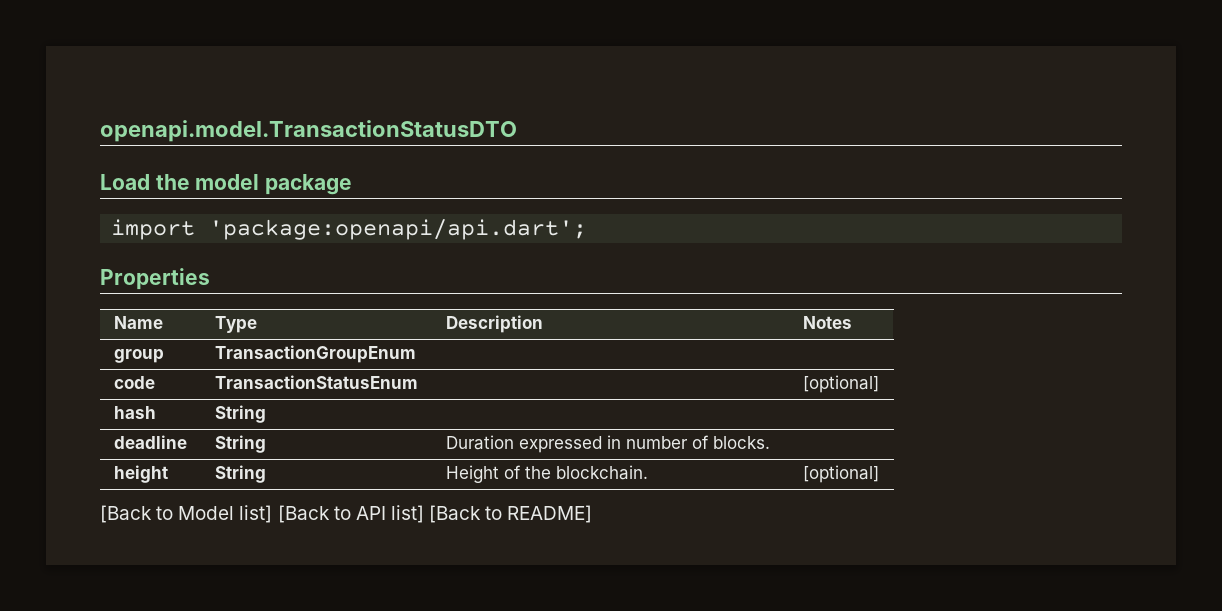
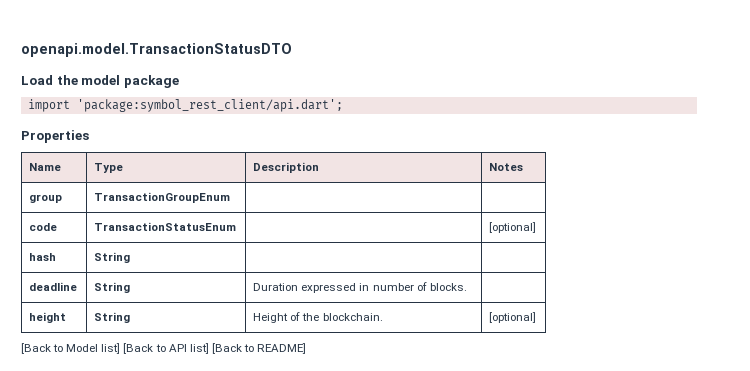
[209,219,588,240] 'package:openapi/api.dart'; -> [76,99,343,112] 'package:symbol_rest_client/api.dart';

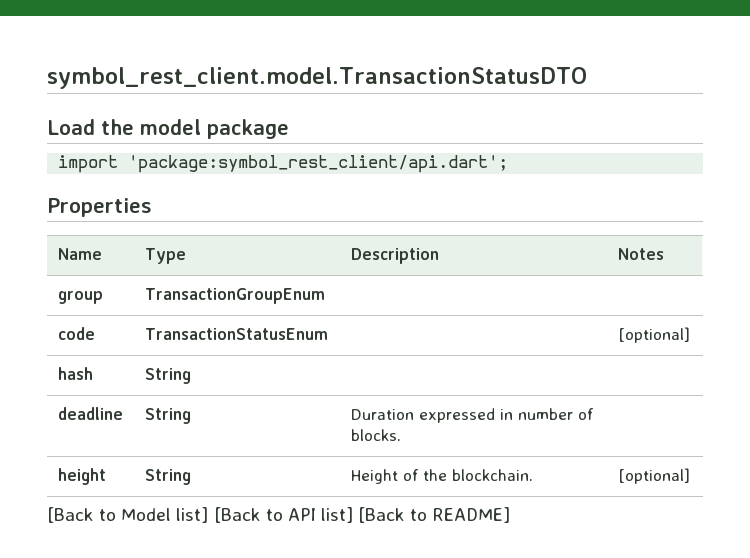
[21,43,292,57] openapi.model.TransactionStatusDTO -> [47,67,587,89] symbol_rest_client.model.TransactionStatusDTO

